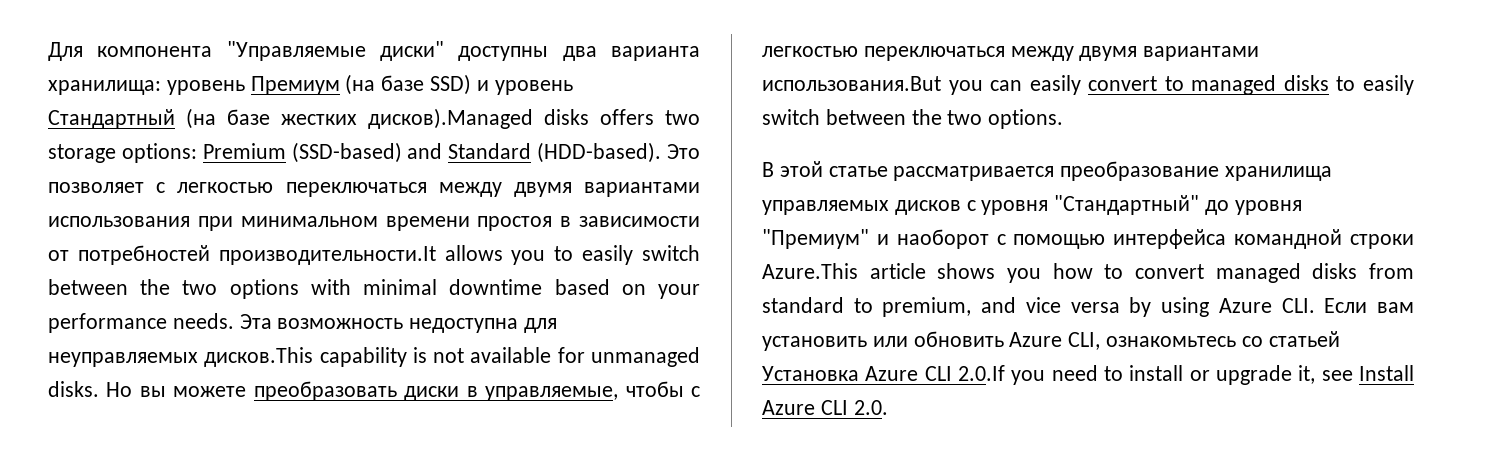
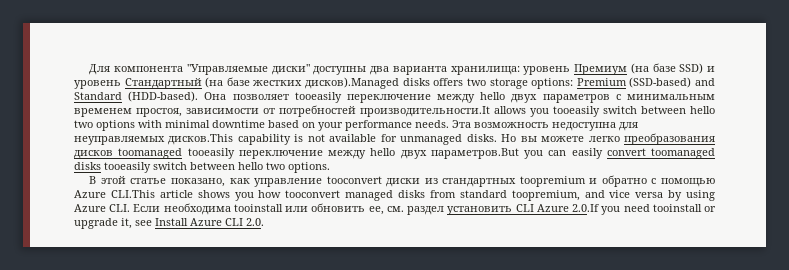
[667,144,700,159] [48,182,700,197] [48,216,572,231] Это позволяет с легкостью переключаться между двумя вариантами использования при минимальном времени простоя в -> [204,92,715,103] [74,108,182,117] Она позволяет tooeasily переключение между hello двух параметров с минимальным временем простоя,
[554,245,700,265] [48,279,171,295] to easily switch between the -> [553,106,715,117] tooeasily switch between hello
[253,381,700,401] [762,46,1260,61] [762,75,1414,95] [762,109,942,125] преобразовать диски в управляемые, чтобы с легкостью переключаться между двумя вариантами использования.But you can easily convert to managed disks to easily switch between the -> [588,133,715,145] [74,148,715,159] [74,162,263,173] легко преобразования дисков toomanaged tooeasily переключение между hello двух параметров.But you can easily convert toomanaged disks tooeasily switch between hello
[893,161,1333,181] [762,195,1302,215] [762,229,1414,249] [762,263,858,279] рассматривается преобразование хранилища управляемых дисков с уровня "Стандартный" до уровня "Премиум" и наоборот с помощью интерфейса командной строки Azure.This -> [170,175,715,187] [74,190,155,198] показано, как управление tooconvert диски из стандартных toopremium и обратно с помощью Azure CLI.This
[1104,264,1204,279] to convert -> [285,190,341,198] tooconvert
[853,297,972,317] to premium, -> [511,190,580,201] toopremium,
[1377,302,1414,313] [762,331,1340,351] [762,366,952,381] вам установить или обновить Azure CLI, ознакомьтесь со статьей Установка Azure CLI -> [163,203,569,215] необходима tooinstall или обновить ее, см. раздел установить CLI Azure
[1104,365,1184,381] to install -> [652,204,702,212] tooinstall

